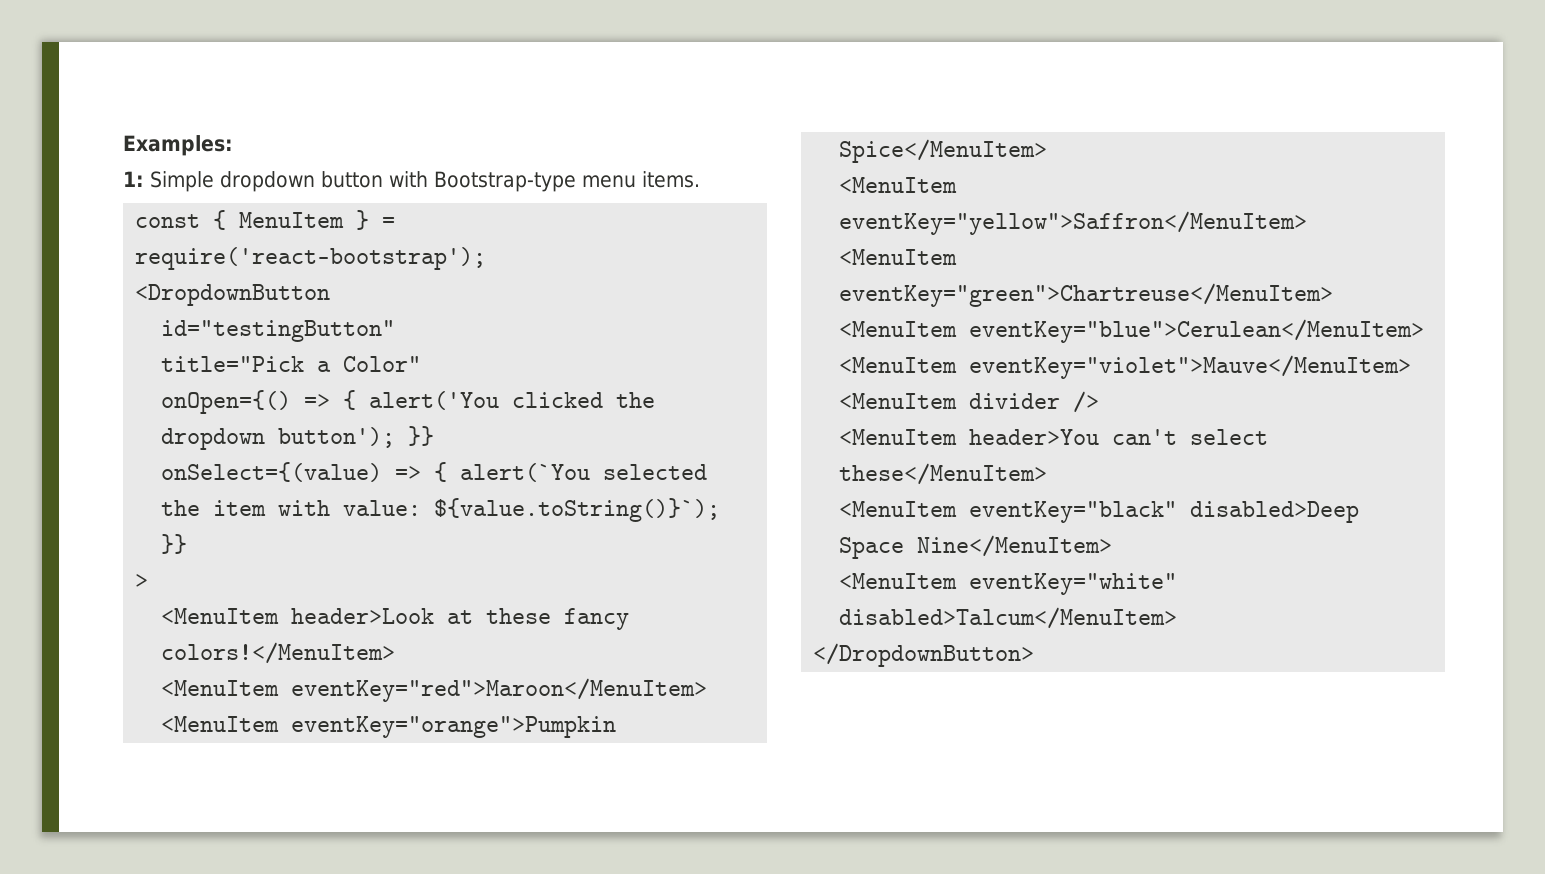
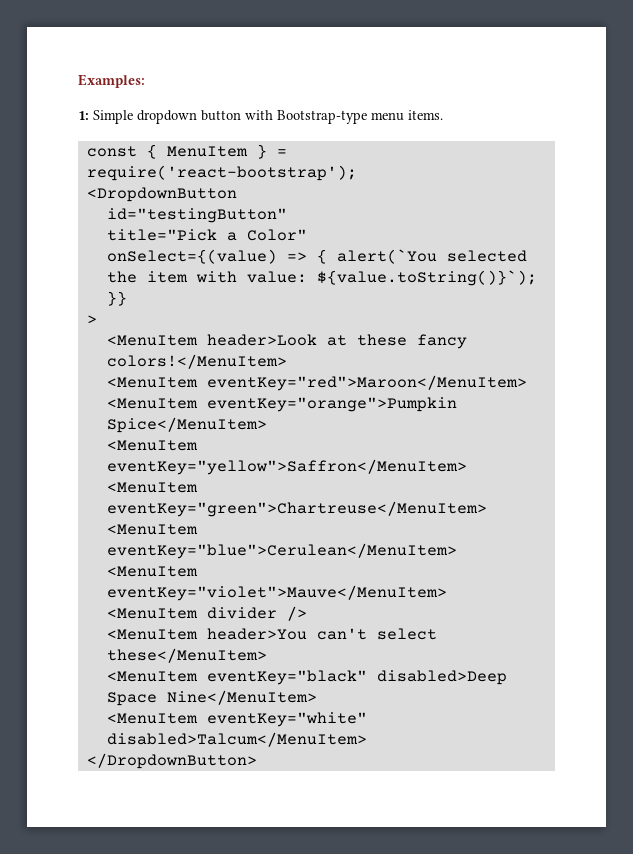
[161,390,656,414] [161,426,435,450] // onOpen={() => { alert('You clicked the dropdown button'); }} -> (307, 235) none

